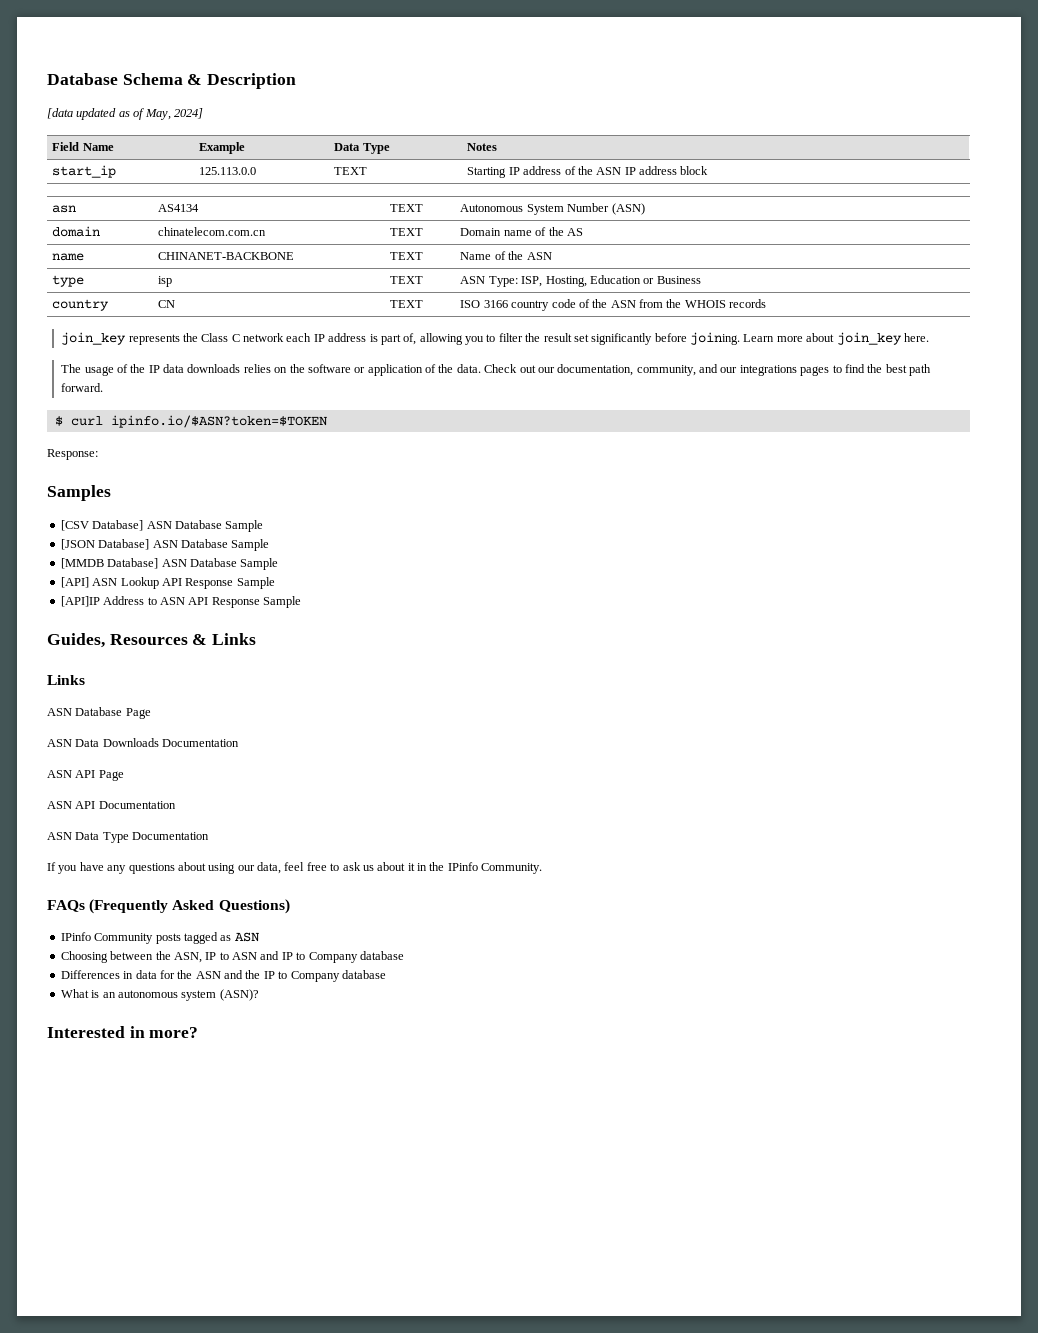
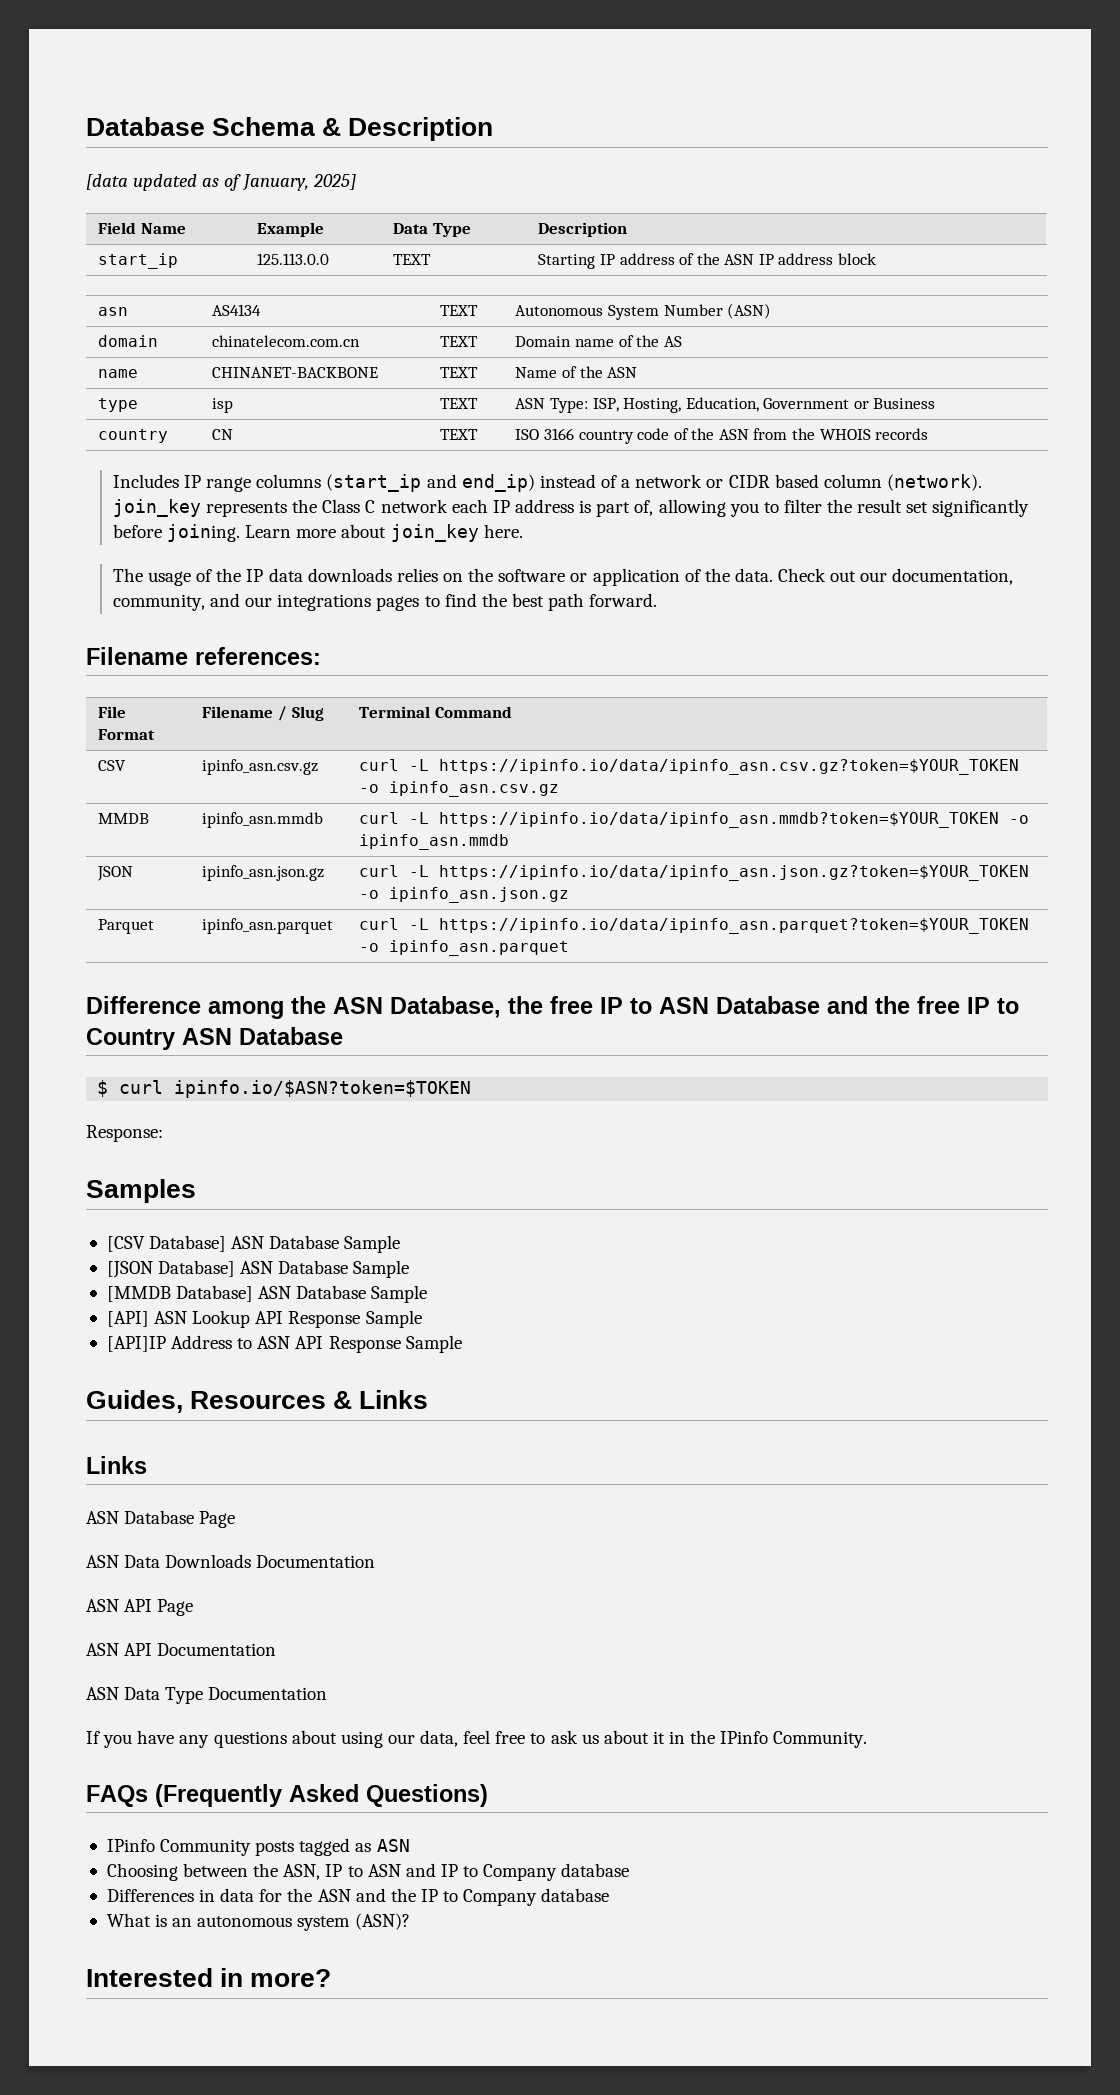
[144,108,203,120] May, 2024] -> [241,174,356,191] January, 2025]
[467,143,498,151] Notes -> [538,222,628,237] Description
[589,275,641,284] Education -> [685,397,850,412] Education, Government
(767, 303) none -> [112,474,982,492] Includes IP range columns (start_ip and end_ip) instead of a network or CIDR based column (network).
(104, 387) none -> [86,647,321,665] [98,706,127,718] [98,729,156,740] [202,706,324,721] [359,706,512,718] [98,760,127,771] [202,759,319,775] [359,759,1020,775] [359,781,560,797] [98,813,150,824] [202,812,324,828] [359,812,1030,828] [359,834,510,850] [97,866,134,881] [202,865,325,881] [359,865,1030,881] [359,887,570,903] [98,919,155,934] [202,918,334,934] [359,918,1030,934] [359,940,570,956] [86,996,1019,1019] [86,1027,343,1050] // Filename references: // File Format | Filename / Slug | Terminal Command // CSV | ipinfo_asn.csv.gz | curl -L https://ipinfo.io/data/ipinfo_asn.csv.gz?token=$YOUR_TOKEN -o ipinfo_asn.csv.gz // MMDB | ipinfo_asn.mmdb | curl -L https://ipinfo.io/data/ipinfo_asn.mmdb?token=$YOUR_TOKEN -o ipinfo_asn.mmdb // JSON | ipinfo_asn.json.gz | curl -L https://ipinfo.io/data/ipinfo_asn.json.gz?token=$YOUR_TOKEN -o ipinfo_asn.json.gz // Parquet | ipinfo_asn.parquet | curl -L https://ipinfo.io/data/ipinfo_asn.parquet?token=$YOUR_TOKEN -o ipinfo_asn.parquet // Difference among the ASN Database, the free IP to ASN Database and the free IP to Country ASN Database

